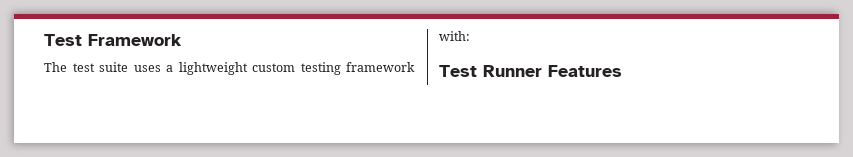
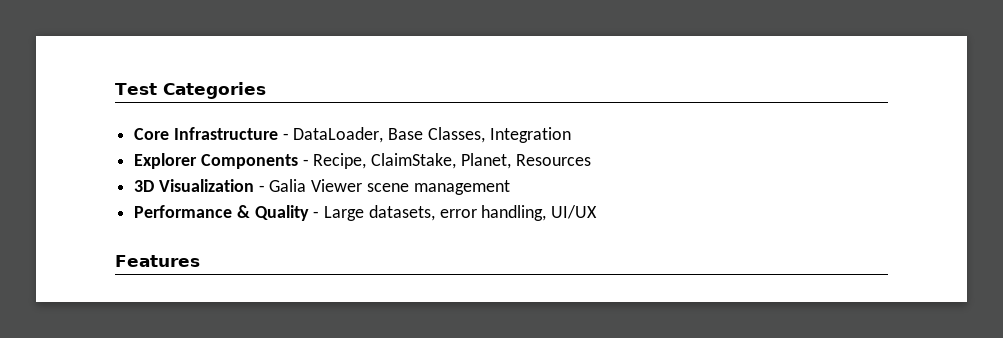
[44,34,182,46] [44,62,415,75] [439,31,470,41] [439,65,542,77] Test Framework // The test suite uses a lightweight custom testing framework with: // Test Runner -> [115,82,266,99] [134,127,571,143] [134,153,591,169] [134,179,510,195] [134,205,598,221] Test Categories // Core Infrastructure - DataLoader, Base Classes, Integration // Explorer Components - Recipe, ClaimStake, Planet, Resources // 3D Visualization - Galia Viewer scene management // Performance & Quality - Large datasets, error handling, UI/UX //

